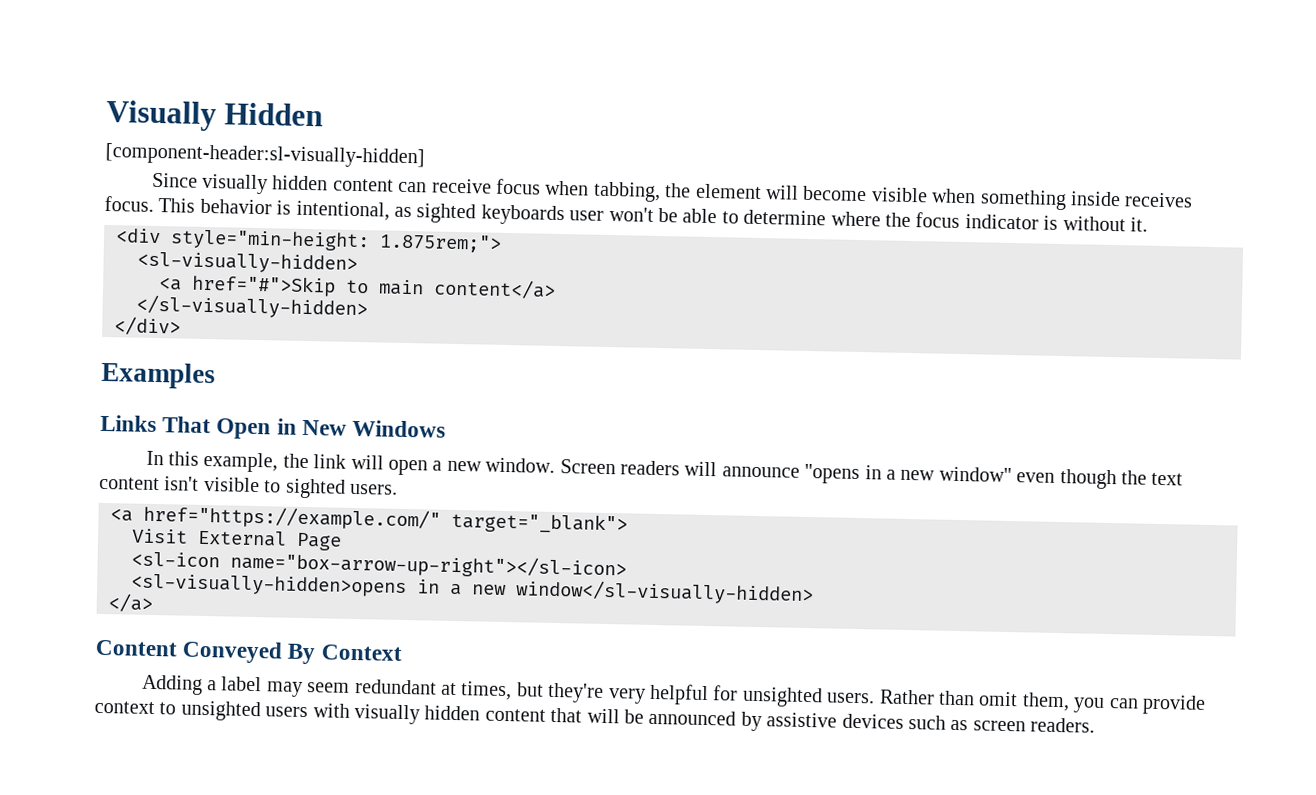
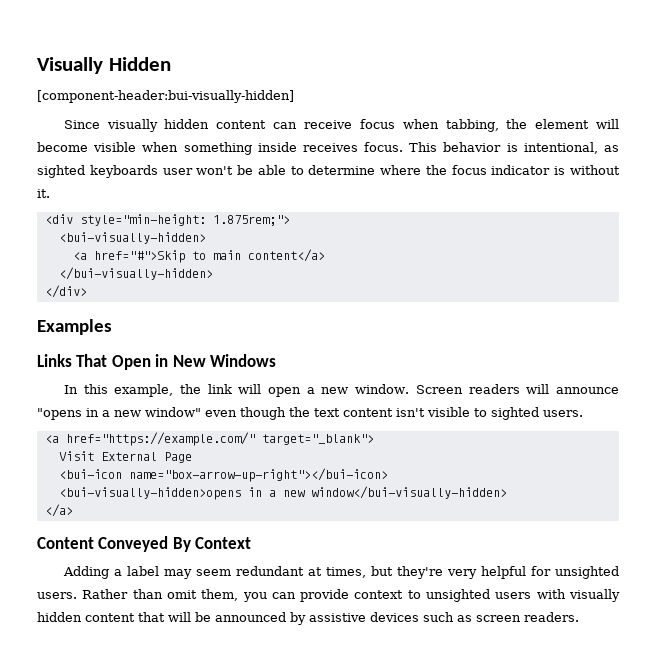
[105,142,425,169] [component-header:sl-visually-hidden] -> [37,90,294,103] [component-header:bui-visually-hidden]
[137,251,358,274] <sl-visually-hidden> -> [58,232,206,244] <bui-visually-hidden>
[136,294,368,320] </sl-visually-hidden> -> [58,267,213,280] </bui-visually-hidden>
[131,551,627,580] [131,573,814,606] <sl-icon name="box-arrow-up-right"></sl-icon> // <sl-visually-hidden>opens in a new window</sl-visually-hidden> -> [58,468,388,482] [58,486,507,500] <bui-icon name="box-arrow-up-right"></bui-icon> // <bui-visually-hidden>opens in a new window</bui-visually-hidden>

